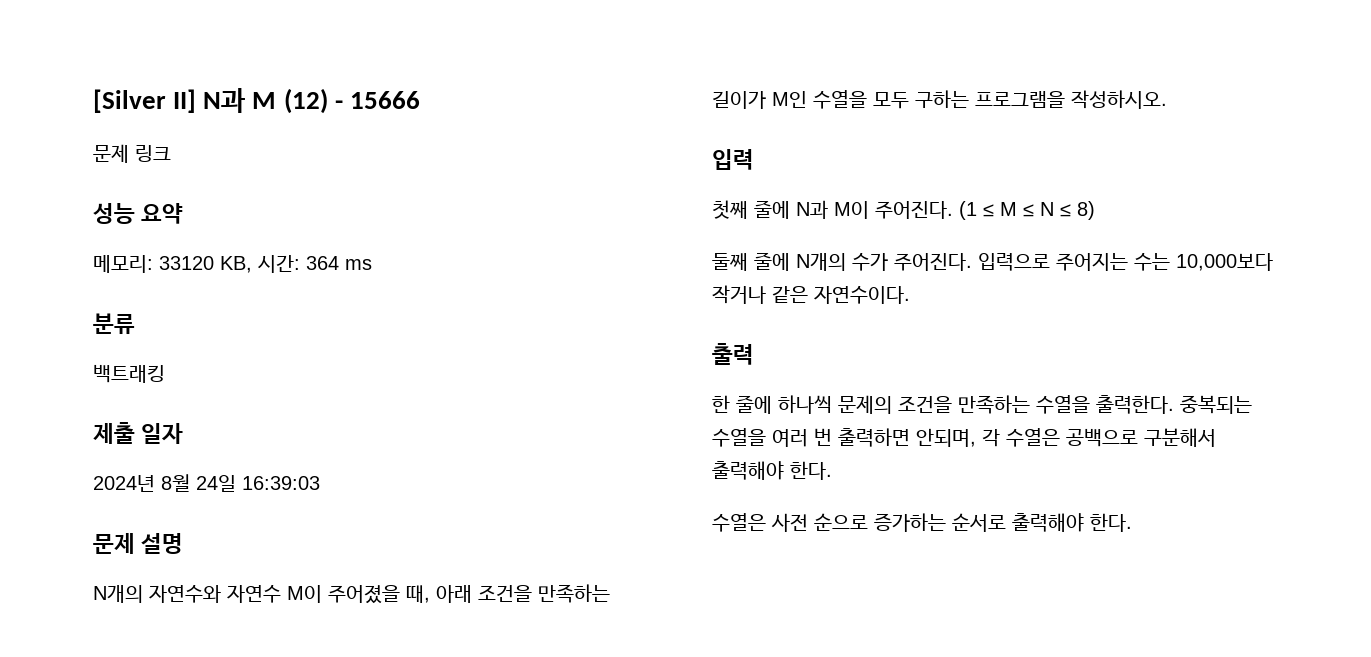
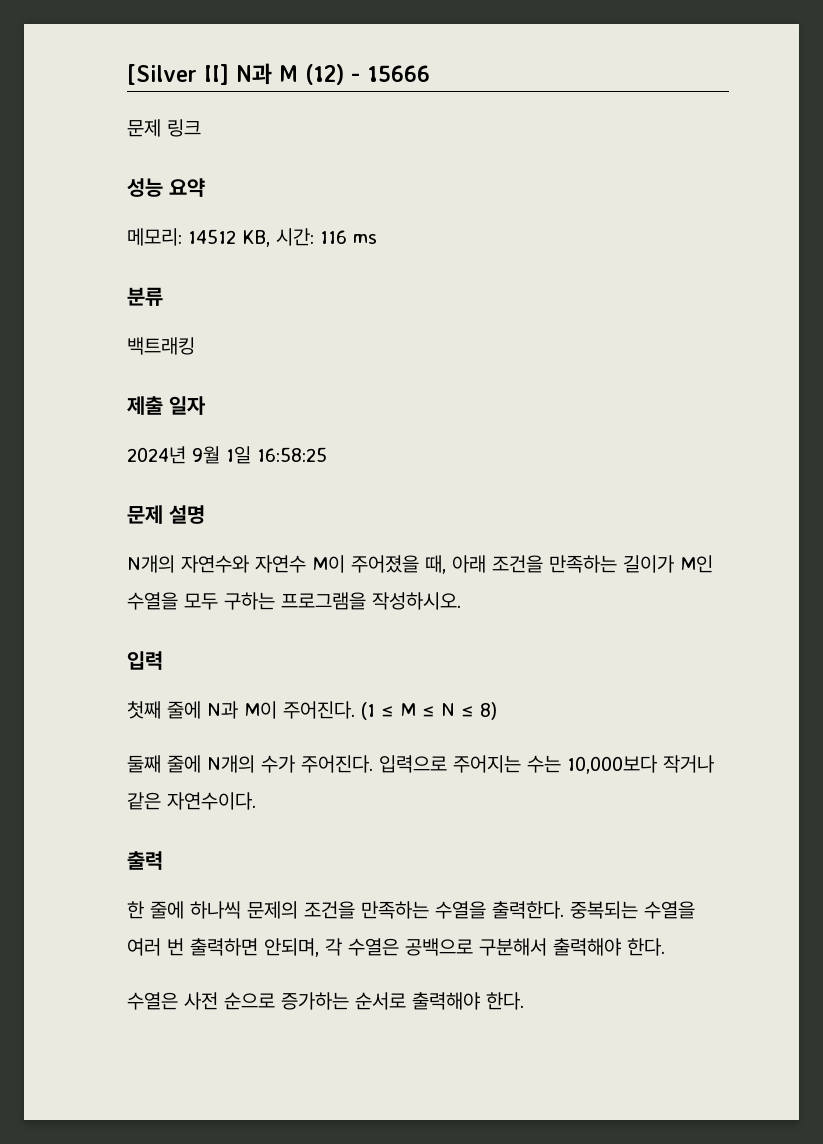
[159,256,214,270] 33120 -> [188,229,236,244] 14512
[306,256,339,270] 364 -> [320,230,347,244] 116
[161,474,320,492] 8월 24일 16:39:03 -> [192,446,327,464] 9월 1일 16:58:25

